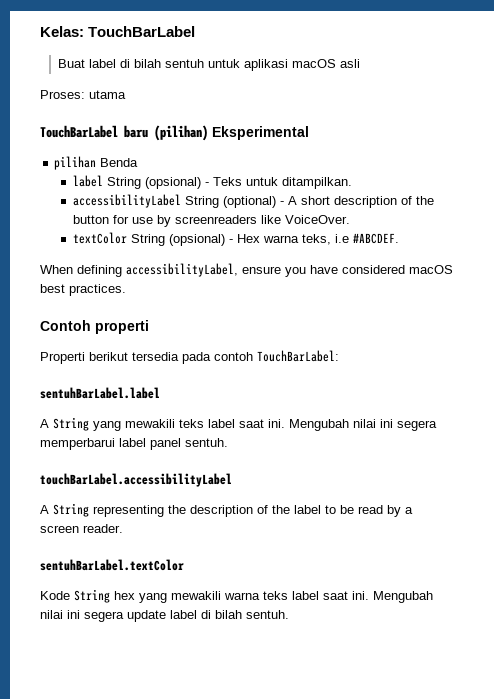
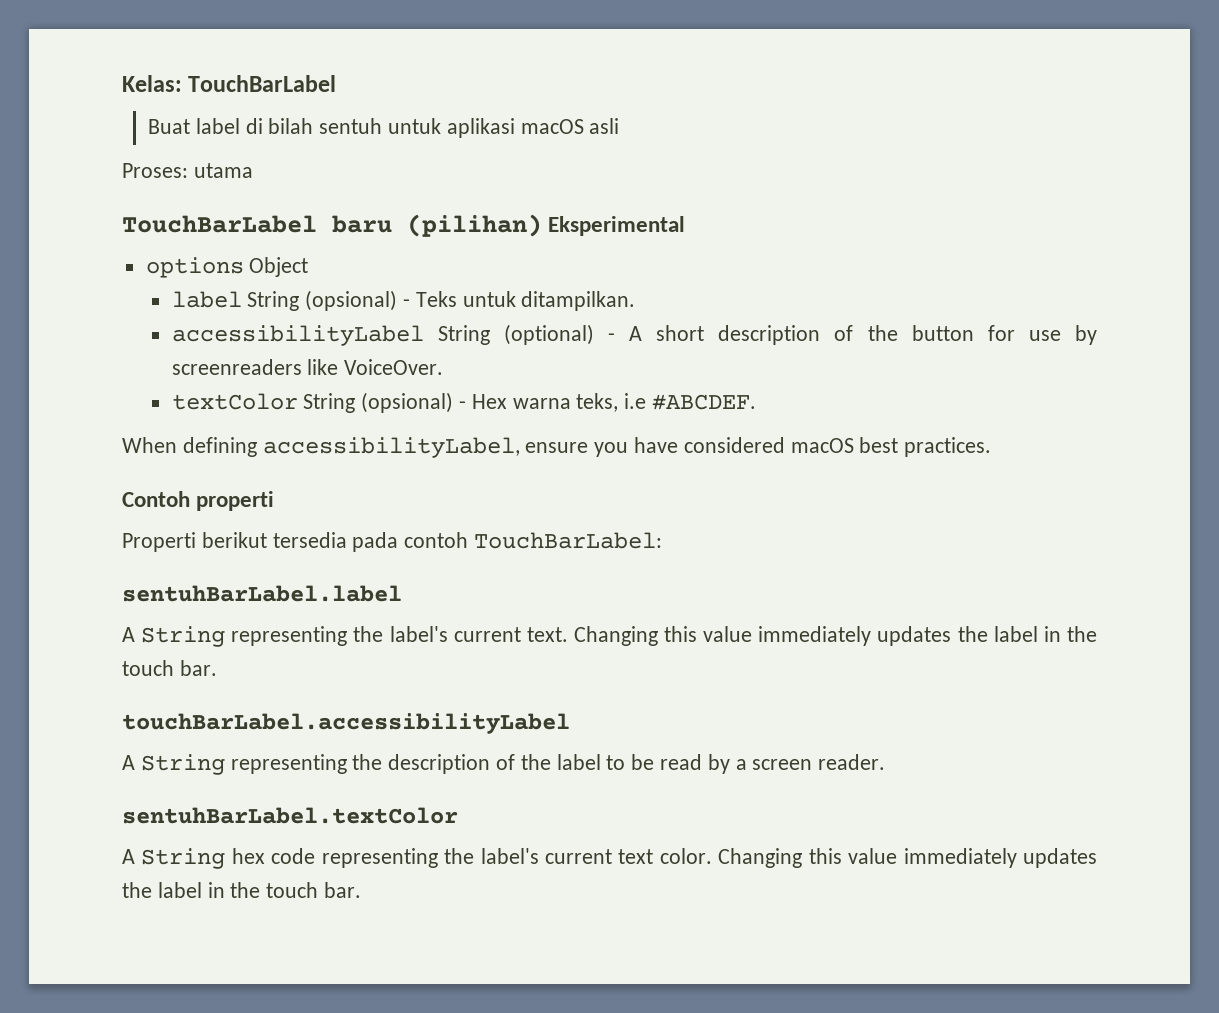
[54,156,139,170] pilihan Benda -> [145,257,309,278] options Object
[93,419,437,431] [40,438,228,450] yang mewakili teks label saat ini. Mengubah nilai ini segera memperbarui label panel sentuh. -> [231,626,1097,646] [122,660,217,676] representing the label's current text. Changing this value immediately updates the label in the touch bar.
[40,591,70,600] Kode -> [122,849,135,864] A
[139,591,433,603] [40,610,289,622] yang mewakili warna teks label saat ini. Mengubah nilai ini segera update label di bilah sentuh. -> [271,848,1098,868] [122,882,362,898] code representing the label's current text color. Changing this value immediately updates the label in the touch bar.

